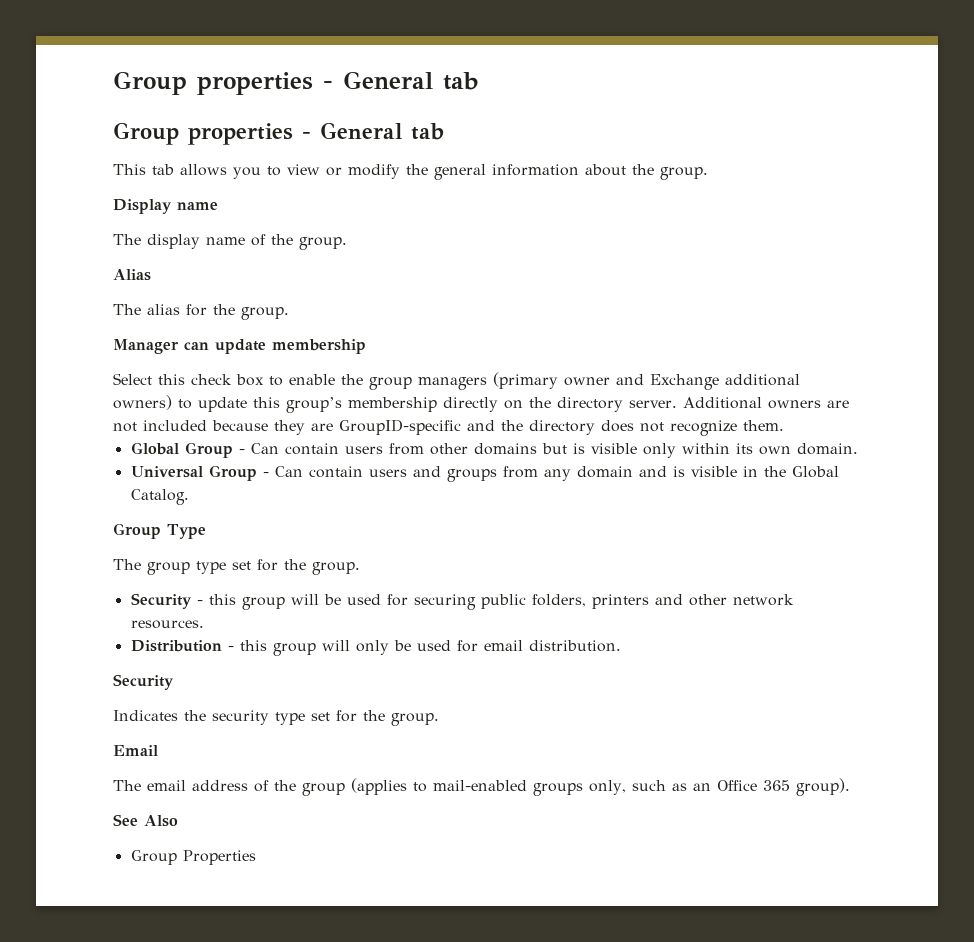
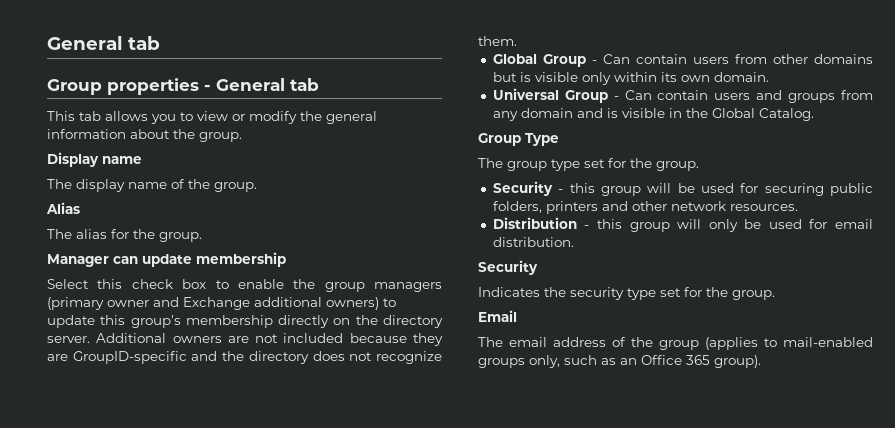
[113,71,333,95] Group properties - -> (47, 43) none
[113,814,178,827] [130,850,256,865] // See Also // Group Properties -> (761, 361) none

